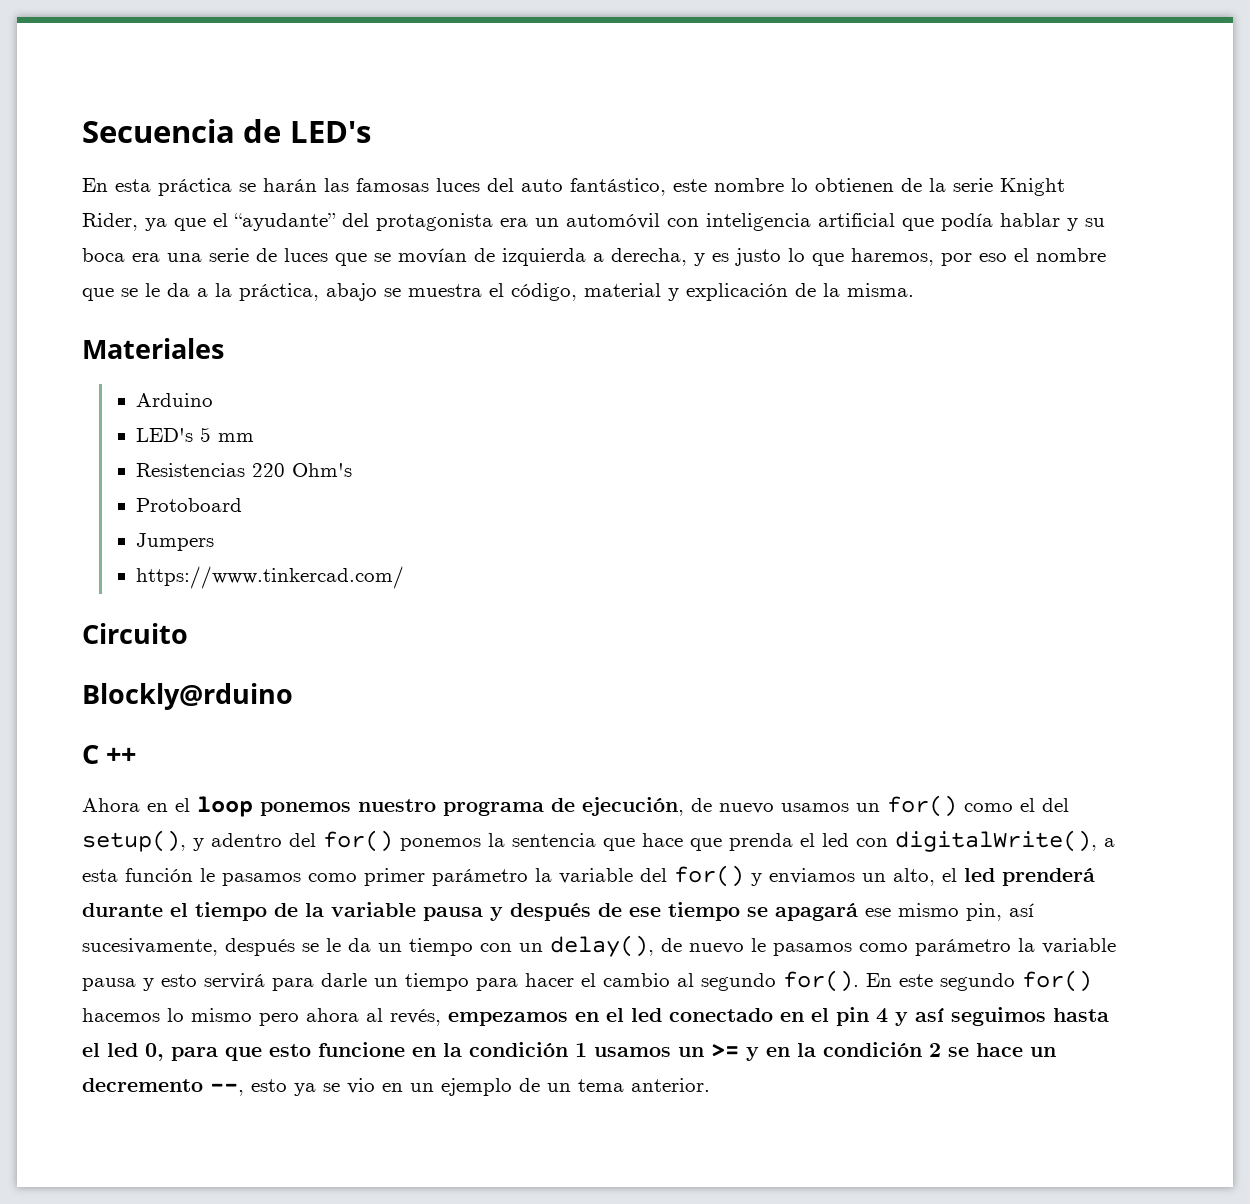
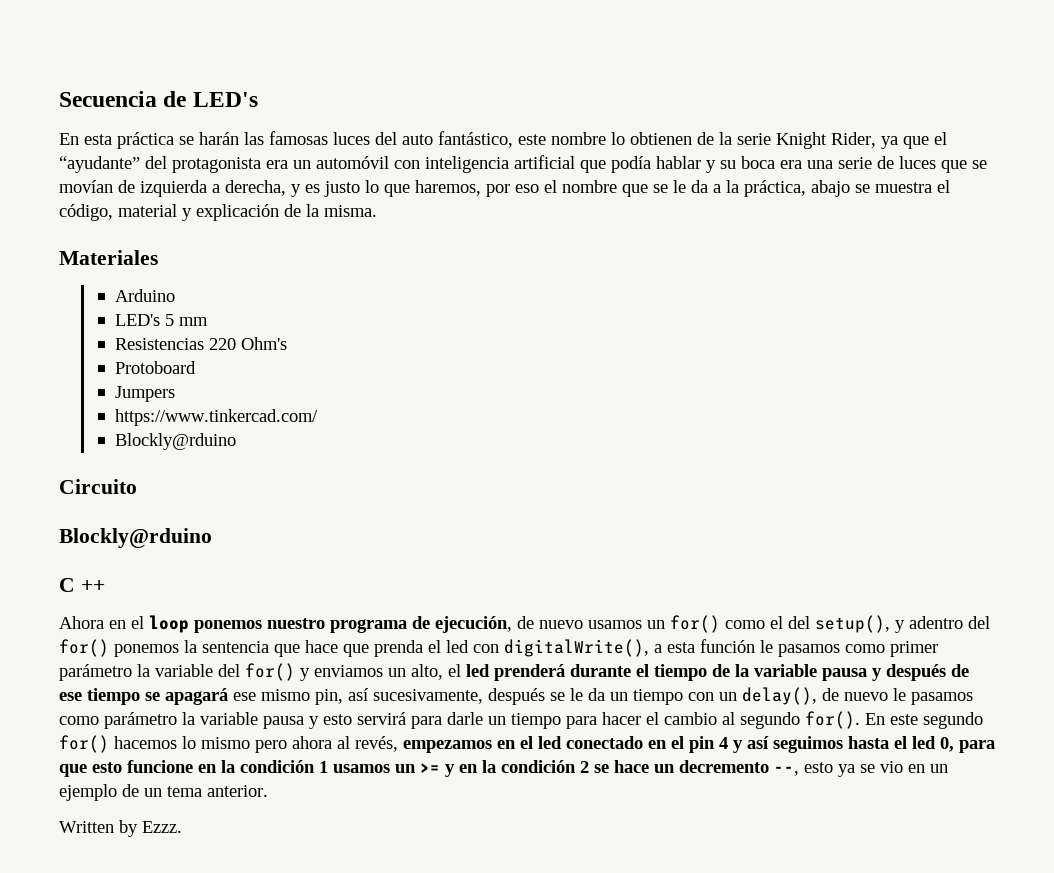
(405, 577) none -> [114,433,236,450] // Blockly@rduino
(710, 1085) none -> [59,820,182,837] // Written by Ezzz.

